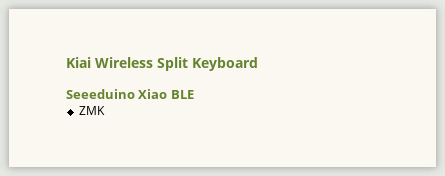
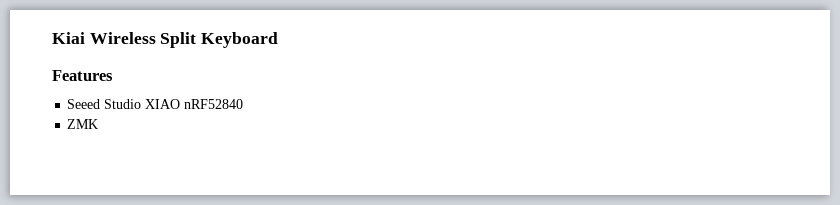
[66,89,194,99] Seeeduino Xiao BLE -> [52,70,113,81] [67,99,244,109] Features // Seeed Studio XIAO nRF52840

